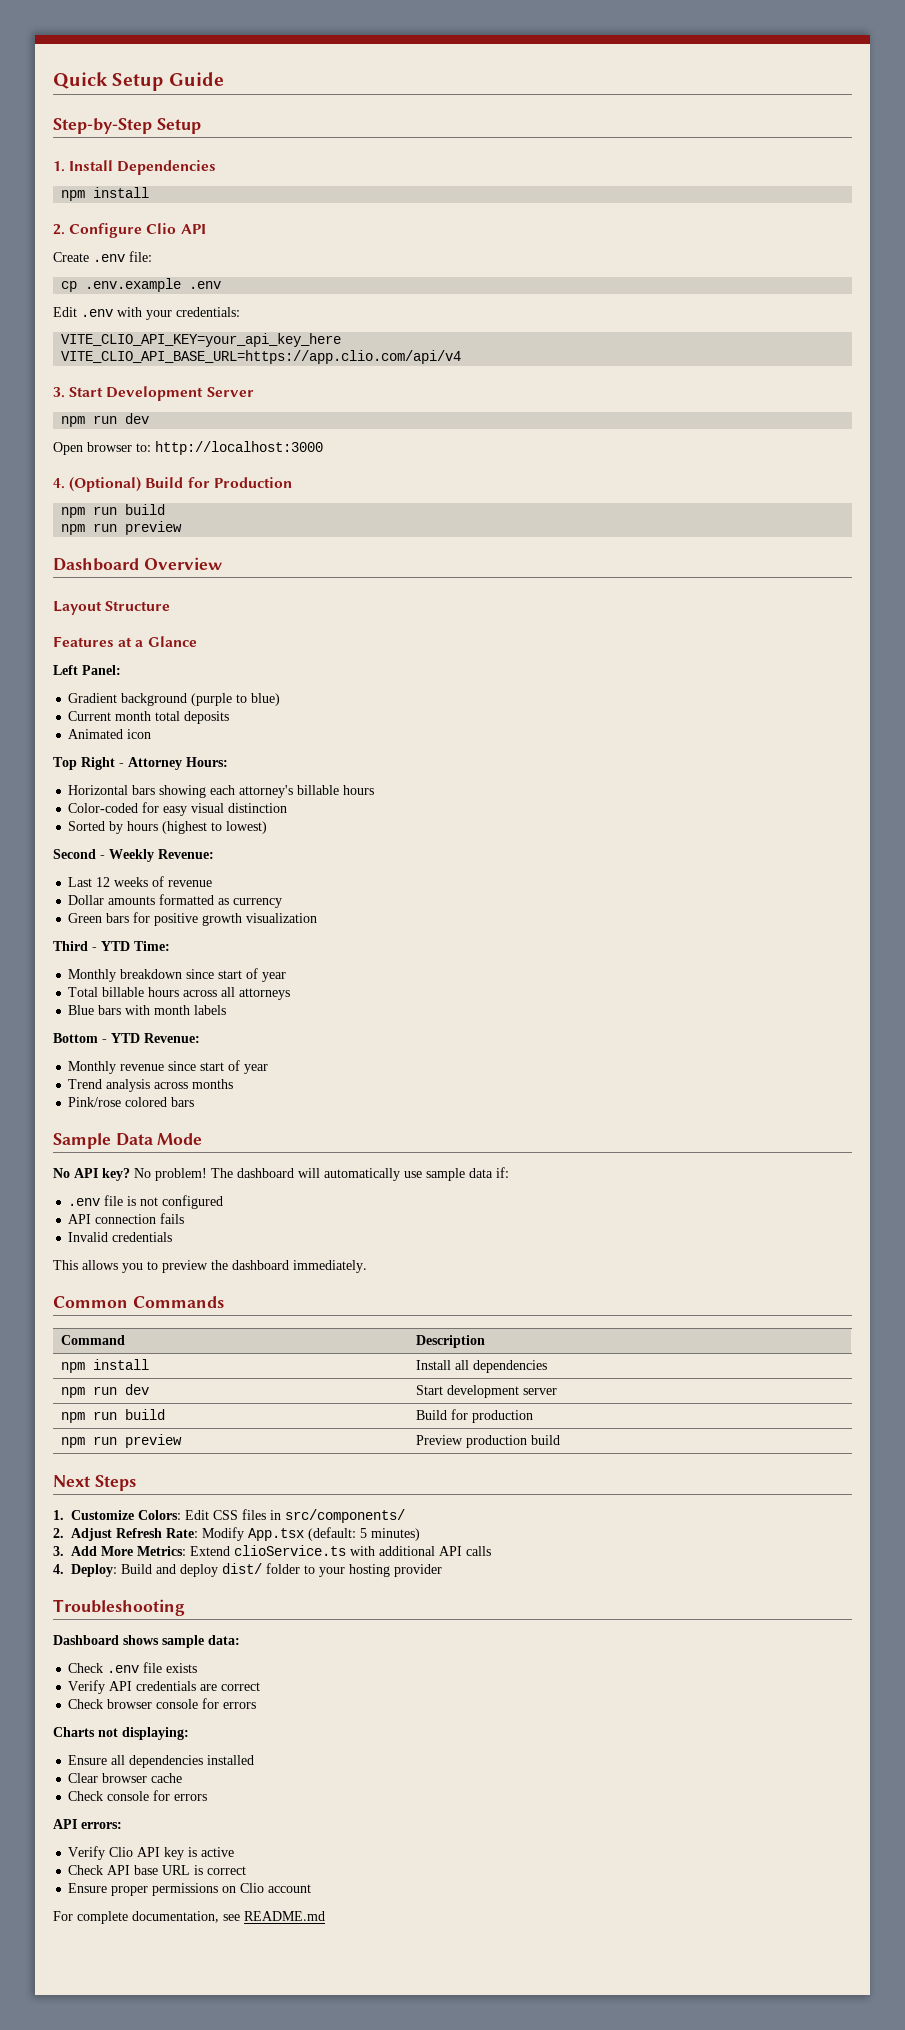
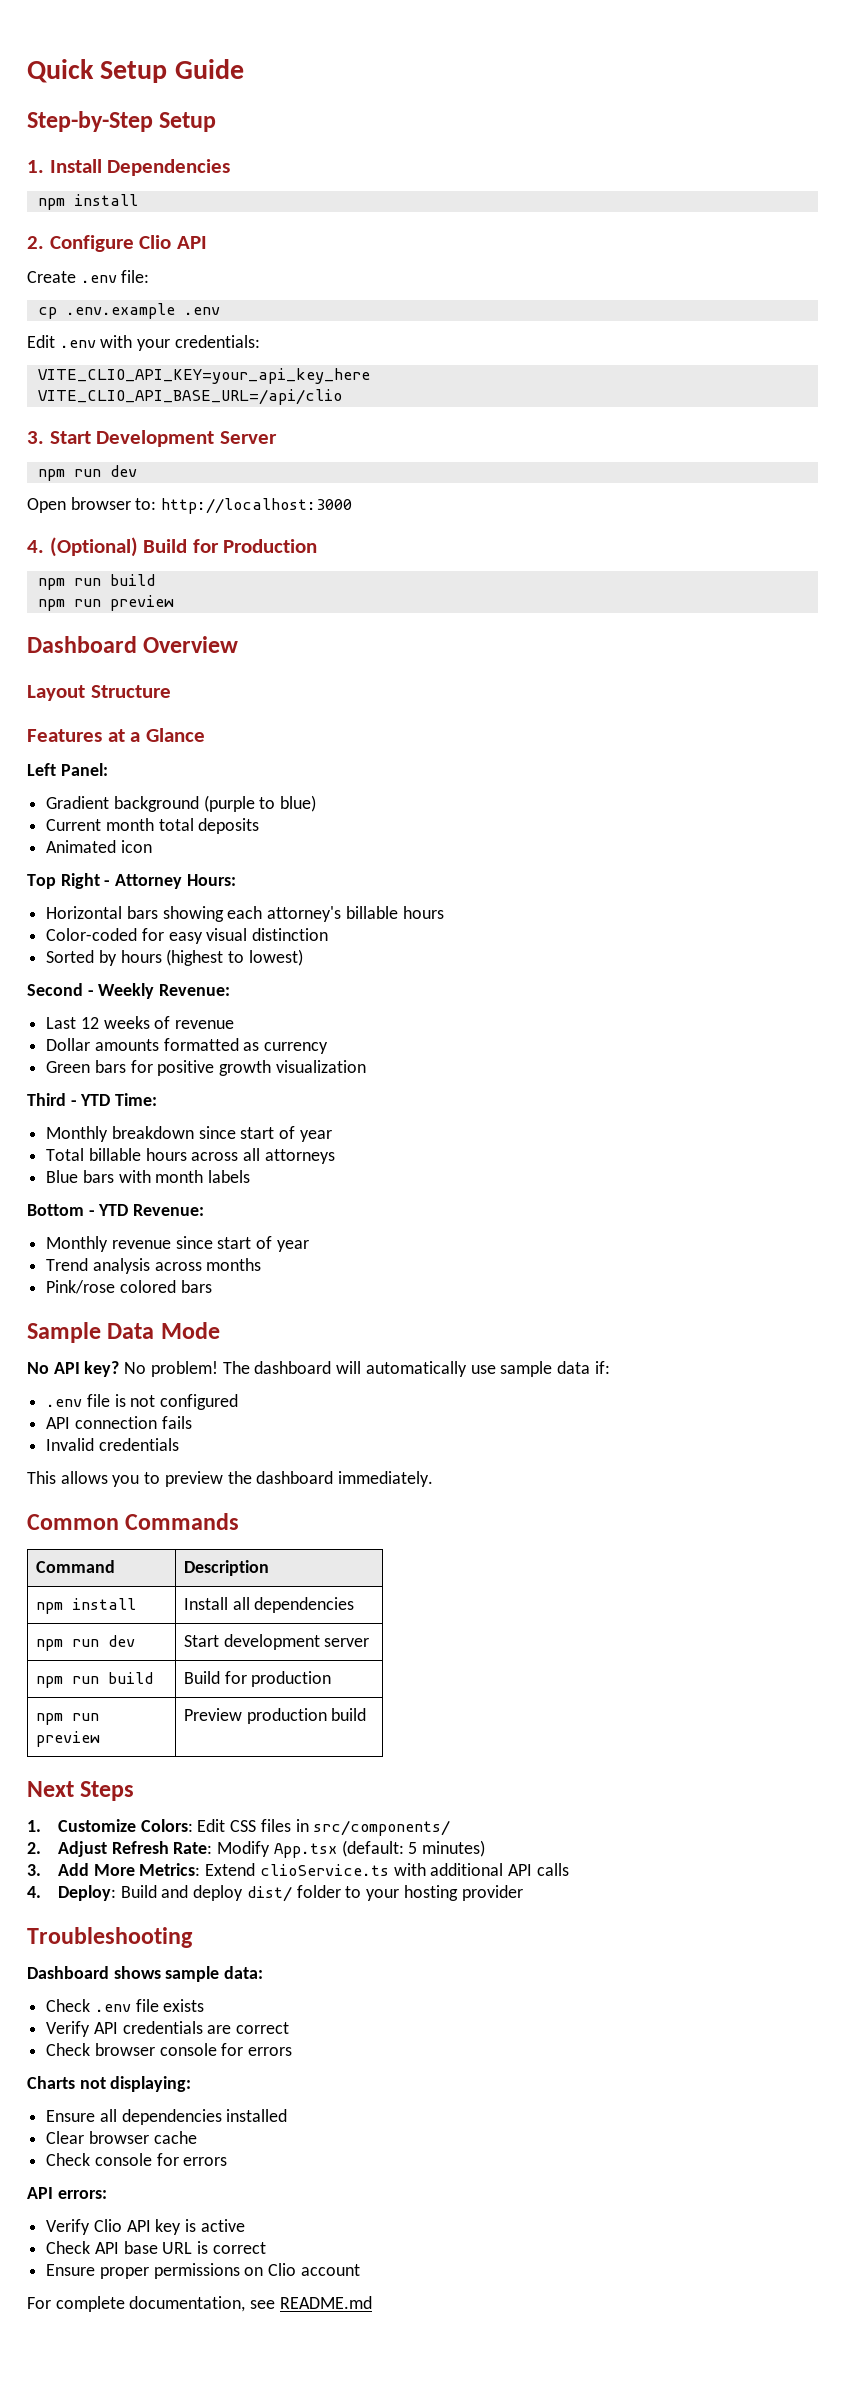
[61,350,462,364] VITE_CLIO_API_BASE_URL=https://app.clio.com/api/v4 -> [37,389,342,405] VITE_CLIO_API_BASE_URL=/api/clio

